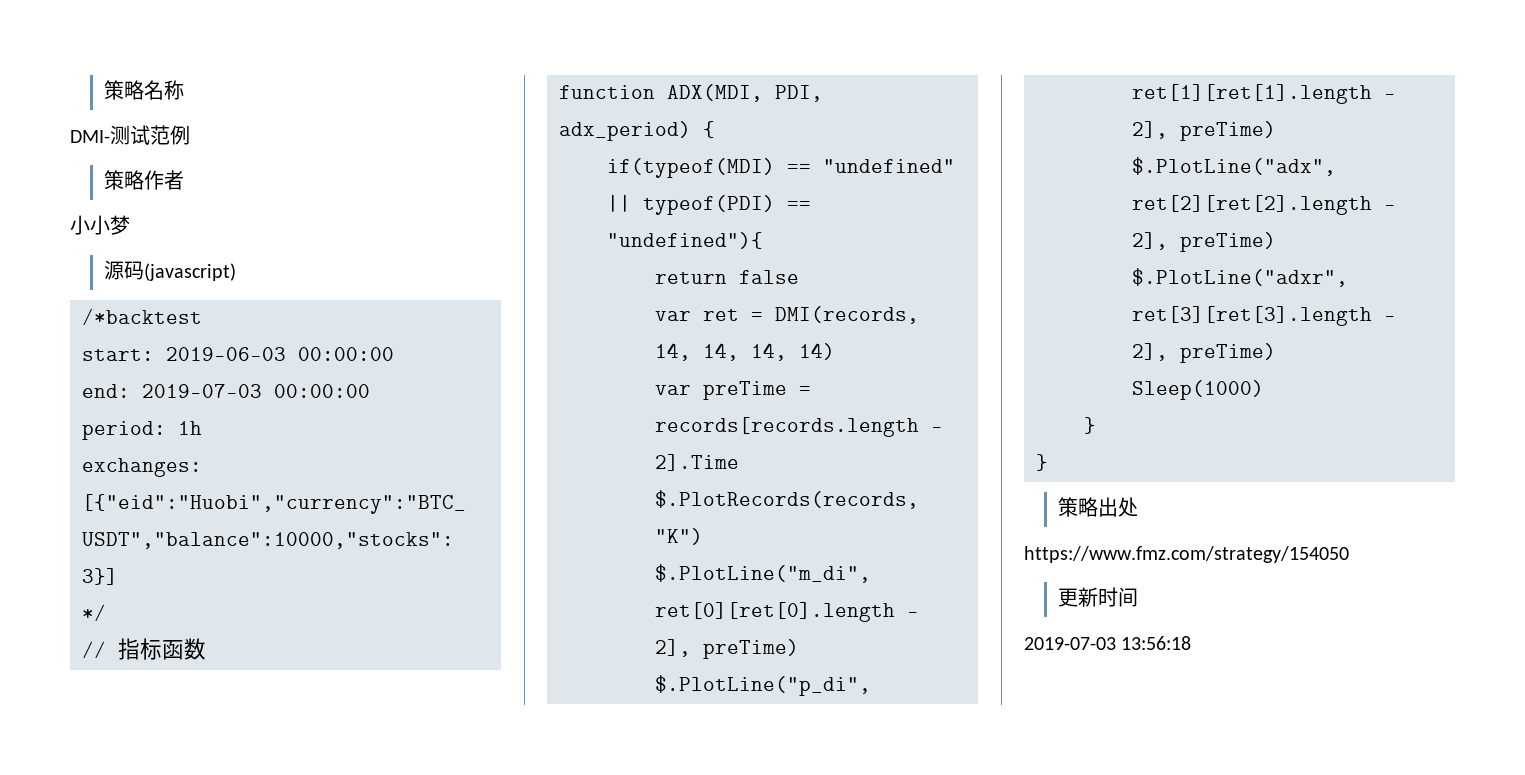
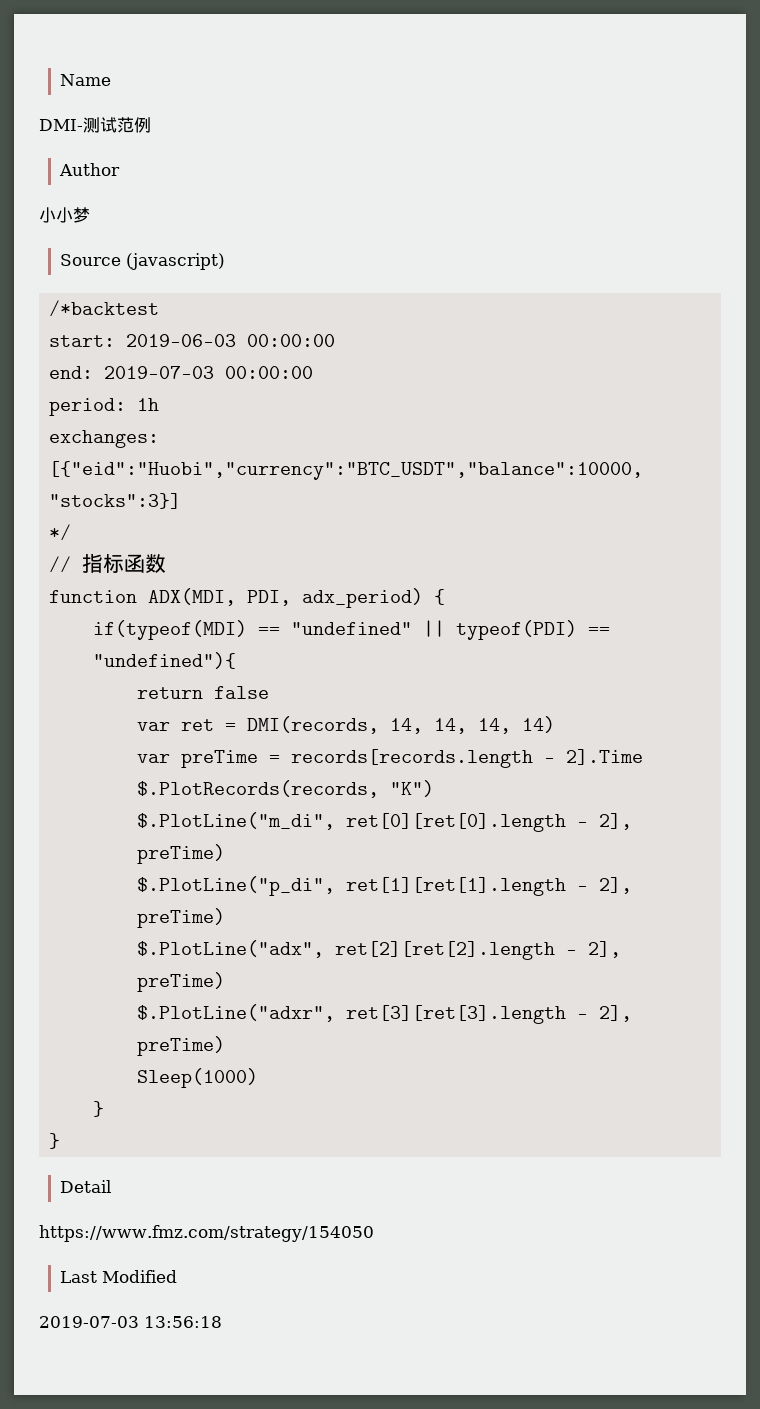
[104,80,185,100] 策略名称 -> [60,74,112,86] Name
[104,170,185,190] 策略作者 -> [59,163,121,176] Author
[104,260,145,280] 源码 -> [60,254,122,266] Source
[1058,497,1139,517] 策略出处 -> [60,1180,112,1193] Detail
[1058,587,1139,607] 更新时间 -> [60,1270,178,1283] Last Modified

